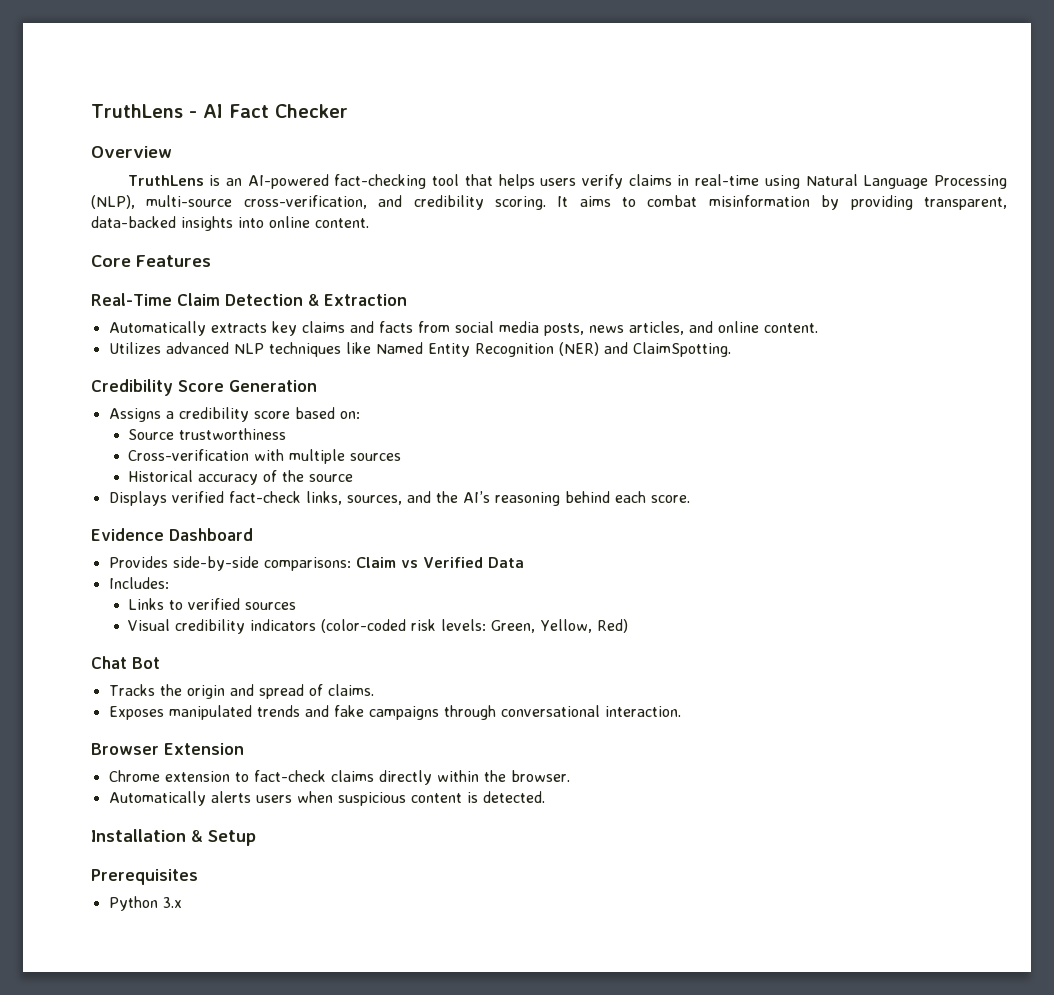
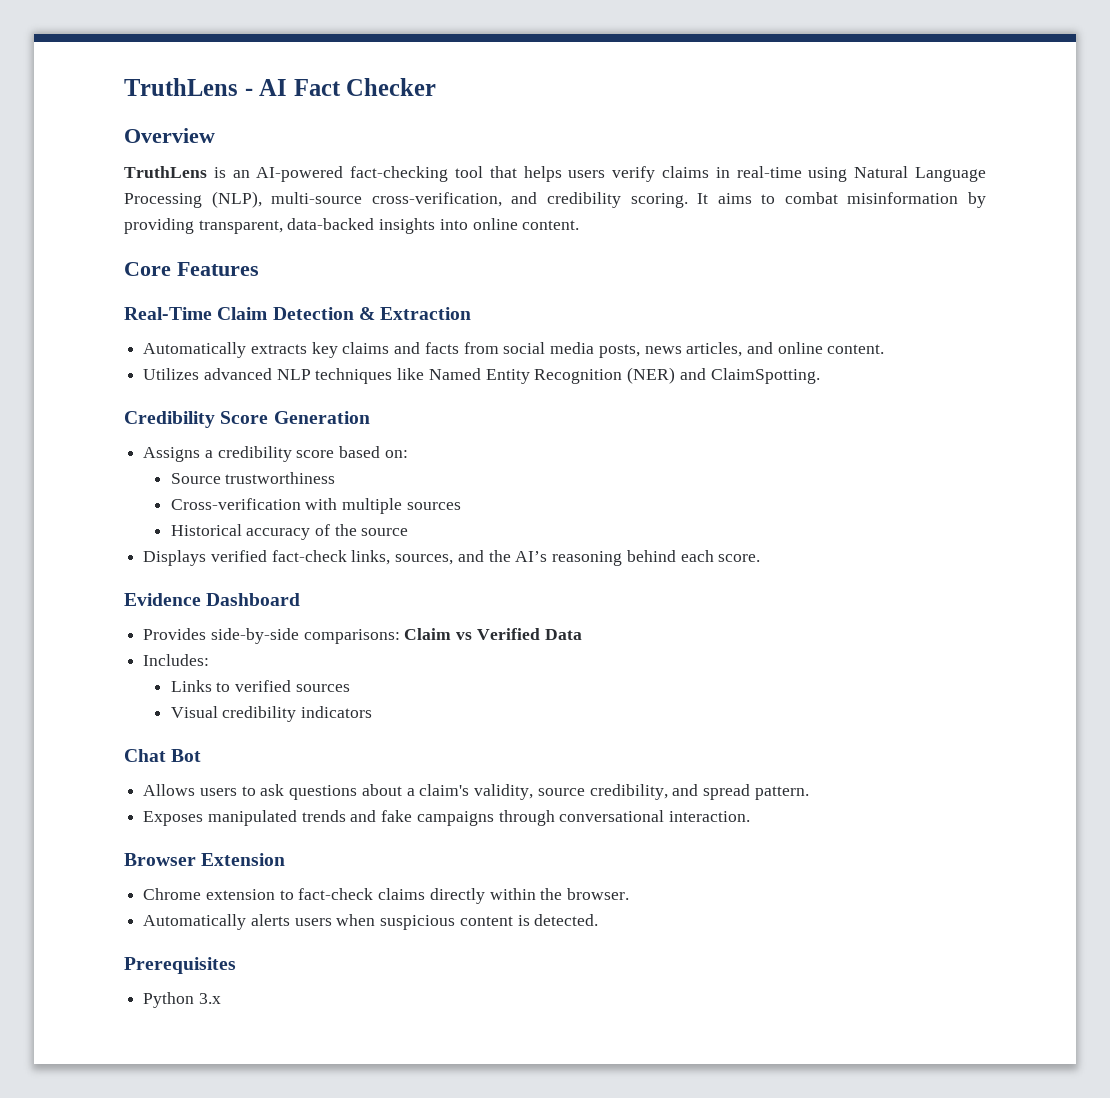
[321,619,629,633] [91,656,160,669] [108,684,374,699] (color-coded risk levels: Green, Yellow, Red) // Chat Bot // Tracks the origin and spread of claims. -> [124,749,202,762] [143,784,809,800] // Chat Bot // Allows users to ask questions about a claim's validity, source credibility, and spread pattern.
[91,829,256,846] // Installation & Setup -> (599, 920) none

